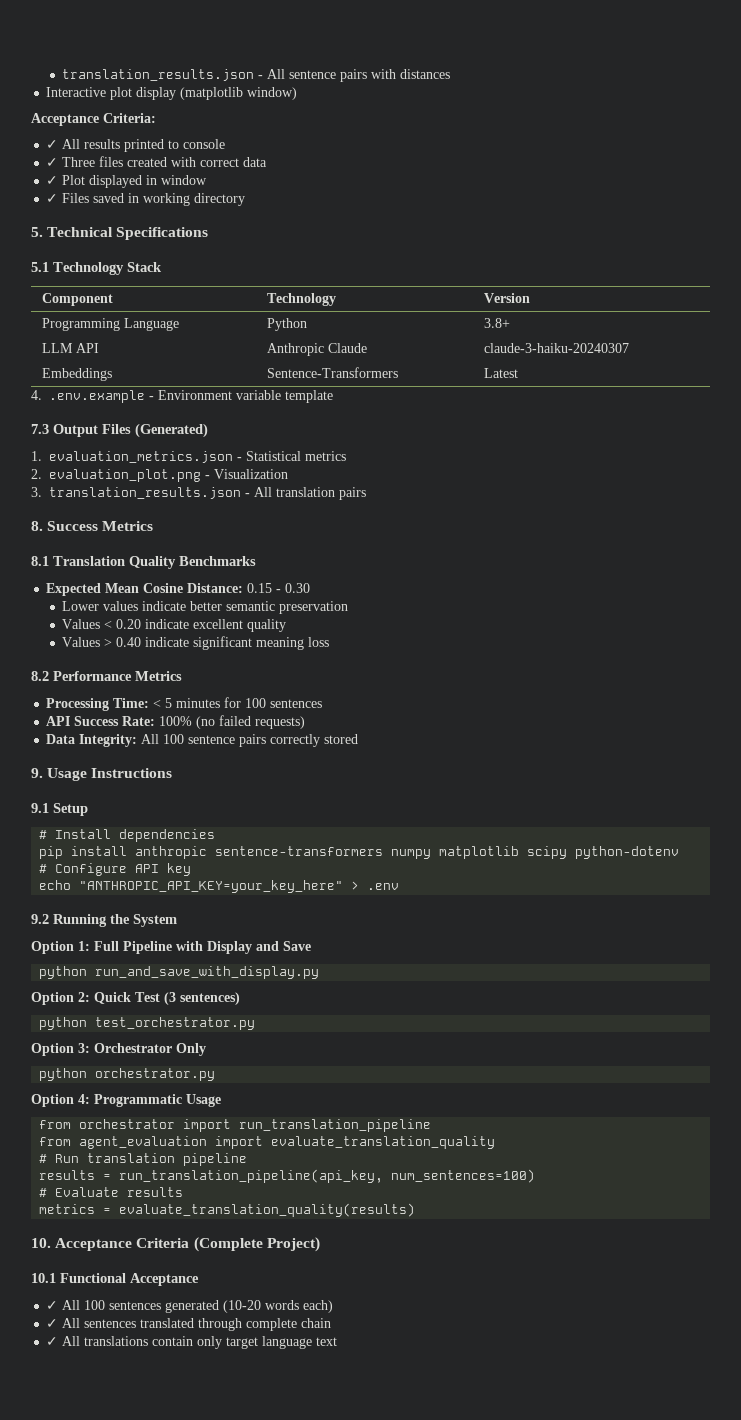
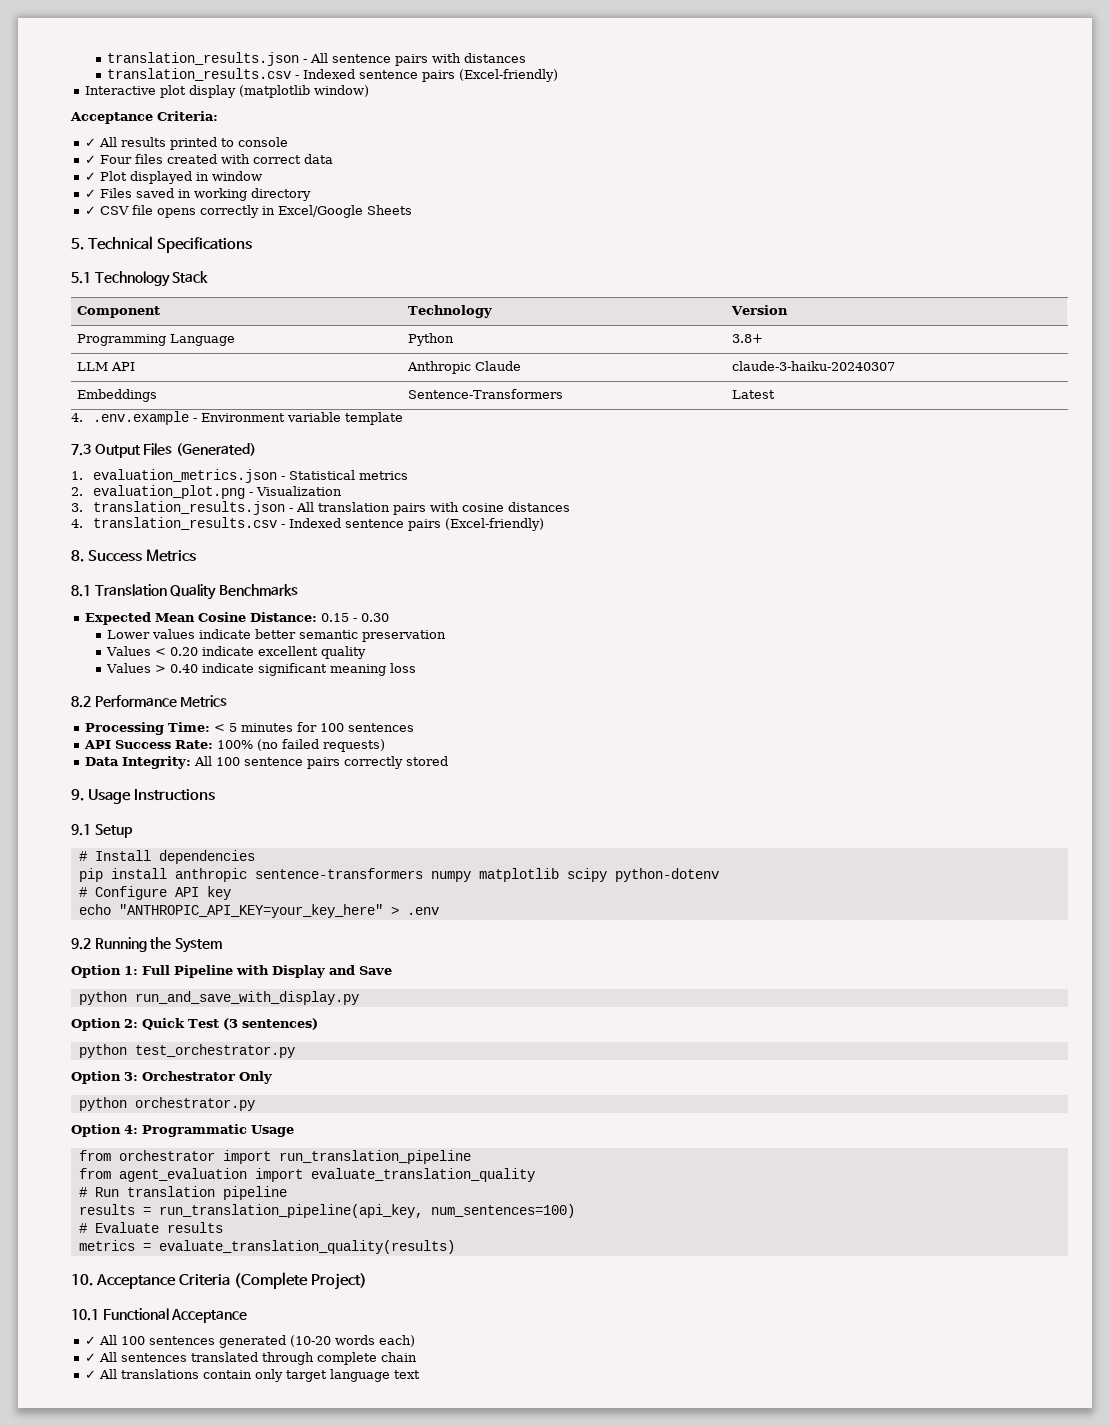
(451, 74) none -> [107,68,559,82] // translation_results.csv - Indexed sentence pairs (Excel-friendly)
[62,157,96,167] Three -> [99,155,132,164] Four
(246, 199) none -> [84,205,412,218] // ✓ CSV file opens correctly in Excel/Google Sheets
(366, 493) none -> [430,502,571,512] [71,517,545,531] with cosine distances // 4. translation_results.csv - Indexed sentence pairs (Excel-friendly)

